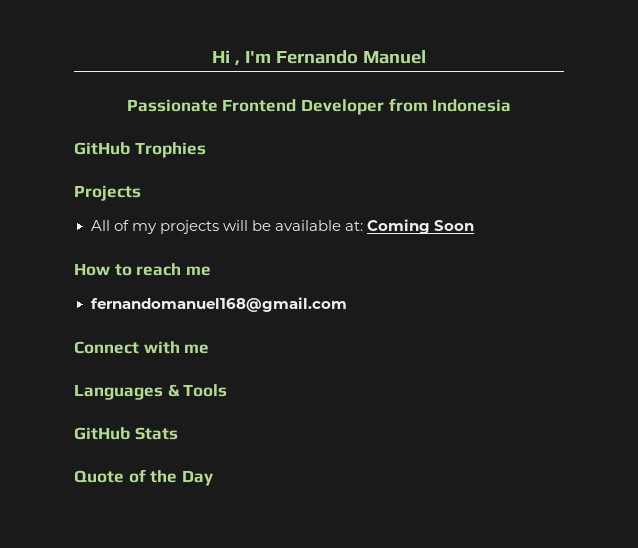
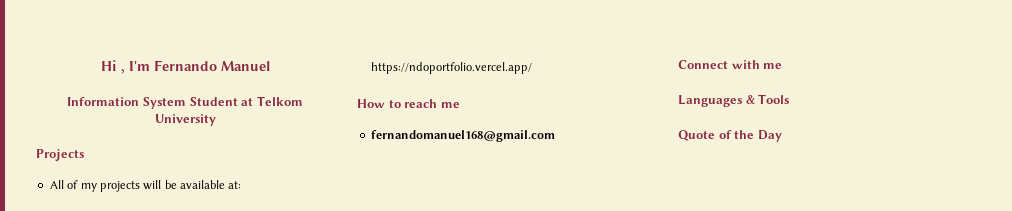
[126,98,512,115] [74,142,206,158] Passionate Frontend Developer from Indonesia // GitHub Trophies -> [67,96,303,109] [154,114,216,126] Information System Student at Telkom University
[366,219,474,234] Coming Soon -> [370,62,532,74] https://ndoportfolio.vercel.app/
[74,427,178,440] // GitHub Stats -> (790, 99) none

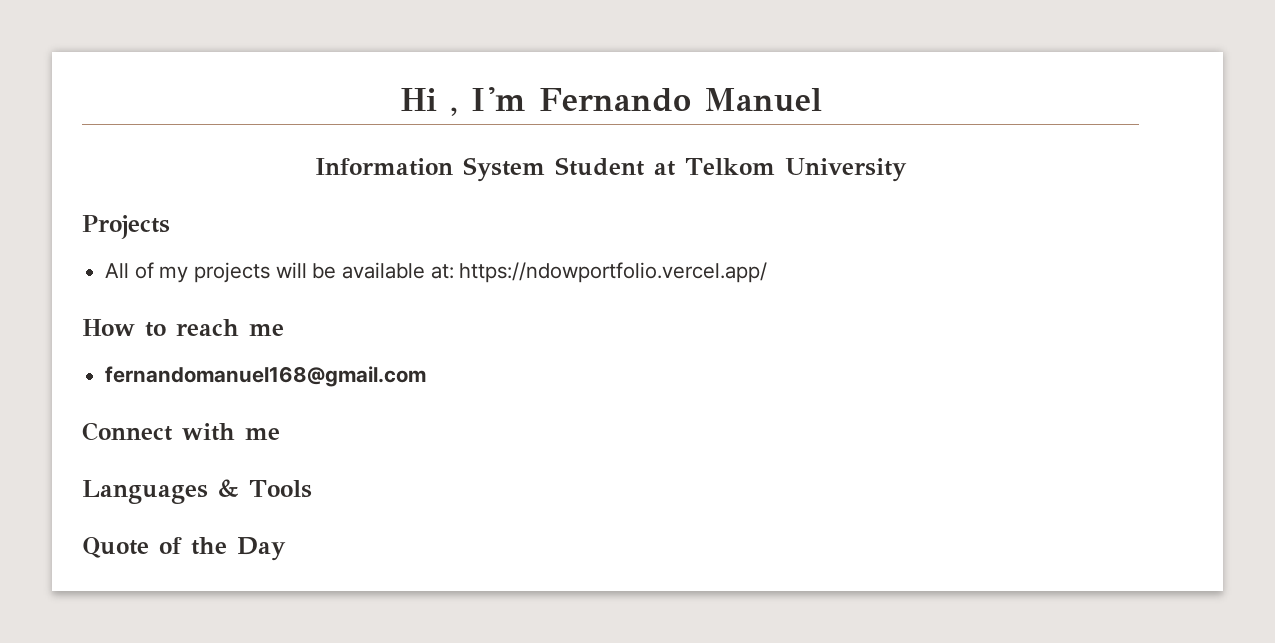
[370,62,532,74] https://ndoportfolio.vercel.app/ -> [459,262,768,283] https://ndowportfolio.vercel.app/

